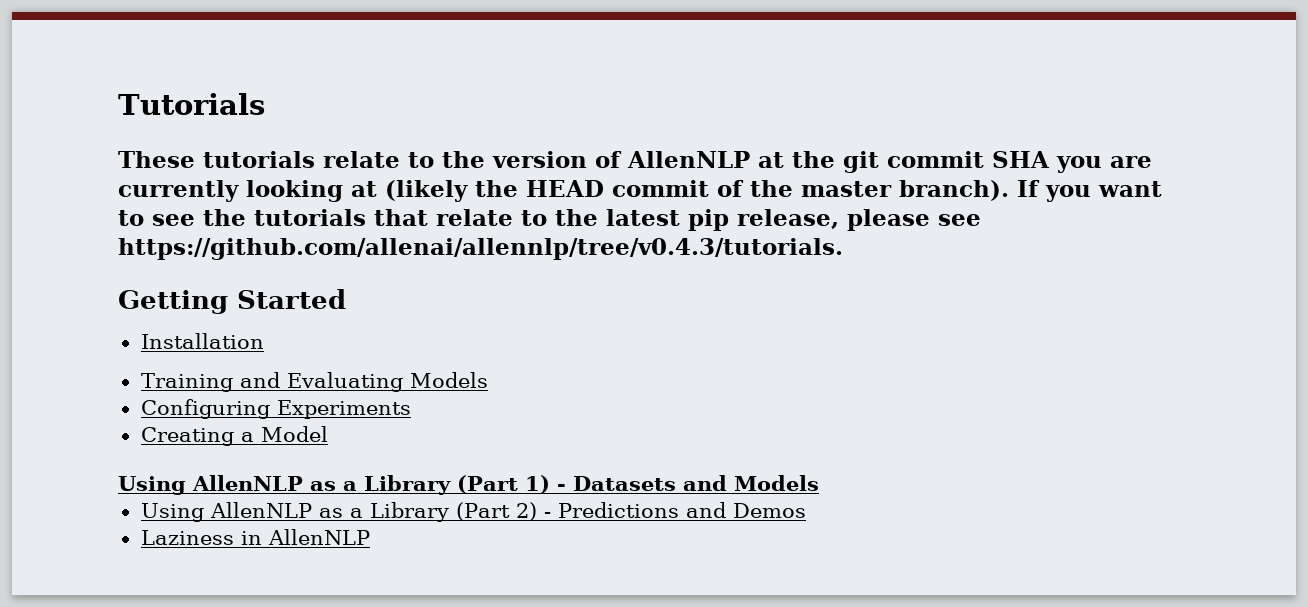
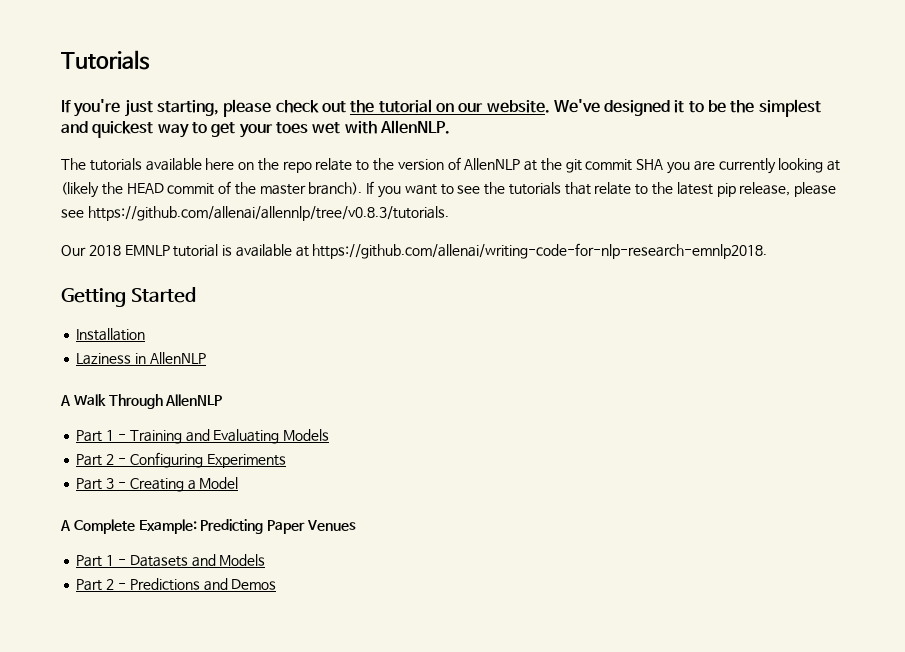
[118,151,315,168] These tutorials -> [61,99,821,117] [61,120,450,138] [61,158,312,173] If you're just starting, please check out the tutorial on our website. We've designed it to be the simplest and quickest way to get your toes wet with AllenNLP. // The tutorials available here on the repo
[118,238,843,260] [118,289,346,314] [140,333,264,349] https://github.com/allenai/allennlp/tree/v0.4.3/tutorials. // Getting Started // Installation // -> [87,206,449,221] [61,243,768,259] [61,287,197,307] [76,328,146,341] [76,352,206,365] [60,394,223,409] [76,430,126,442] https://github.com/allenai/allennlp/tree/v0.8.3/tutorials. // Our 2018 EMNLP tutorial is available at https://github.com/allenai/writing-code-for-nlp-research-emnlp2018. // Getting Started // Installation // Laziness in AllenNLP // A Walk Through AllenNLP // Part 1 -
(488, 380) none -> [76,454,126,466] Part 2 -
(411, 409) none -> [76,478,126,490] Part 3 -
[118,475,819,495] [140,502,537,522] Using AllenNLP as a Library (Part 1) - Datasets and Models // Using AllenNLP as a Library (Part 2) -> [60,519,356,534] [76,554,266,567] [76,579,115,591] A Complete Example: Predicting Paper Venues // Part 1 - Datasets and Models // Part 2
[140,529,370,545] // Laziness in AllenNLP -> (277, 584) none

